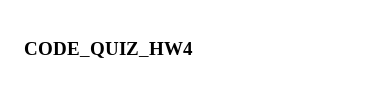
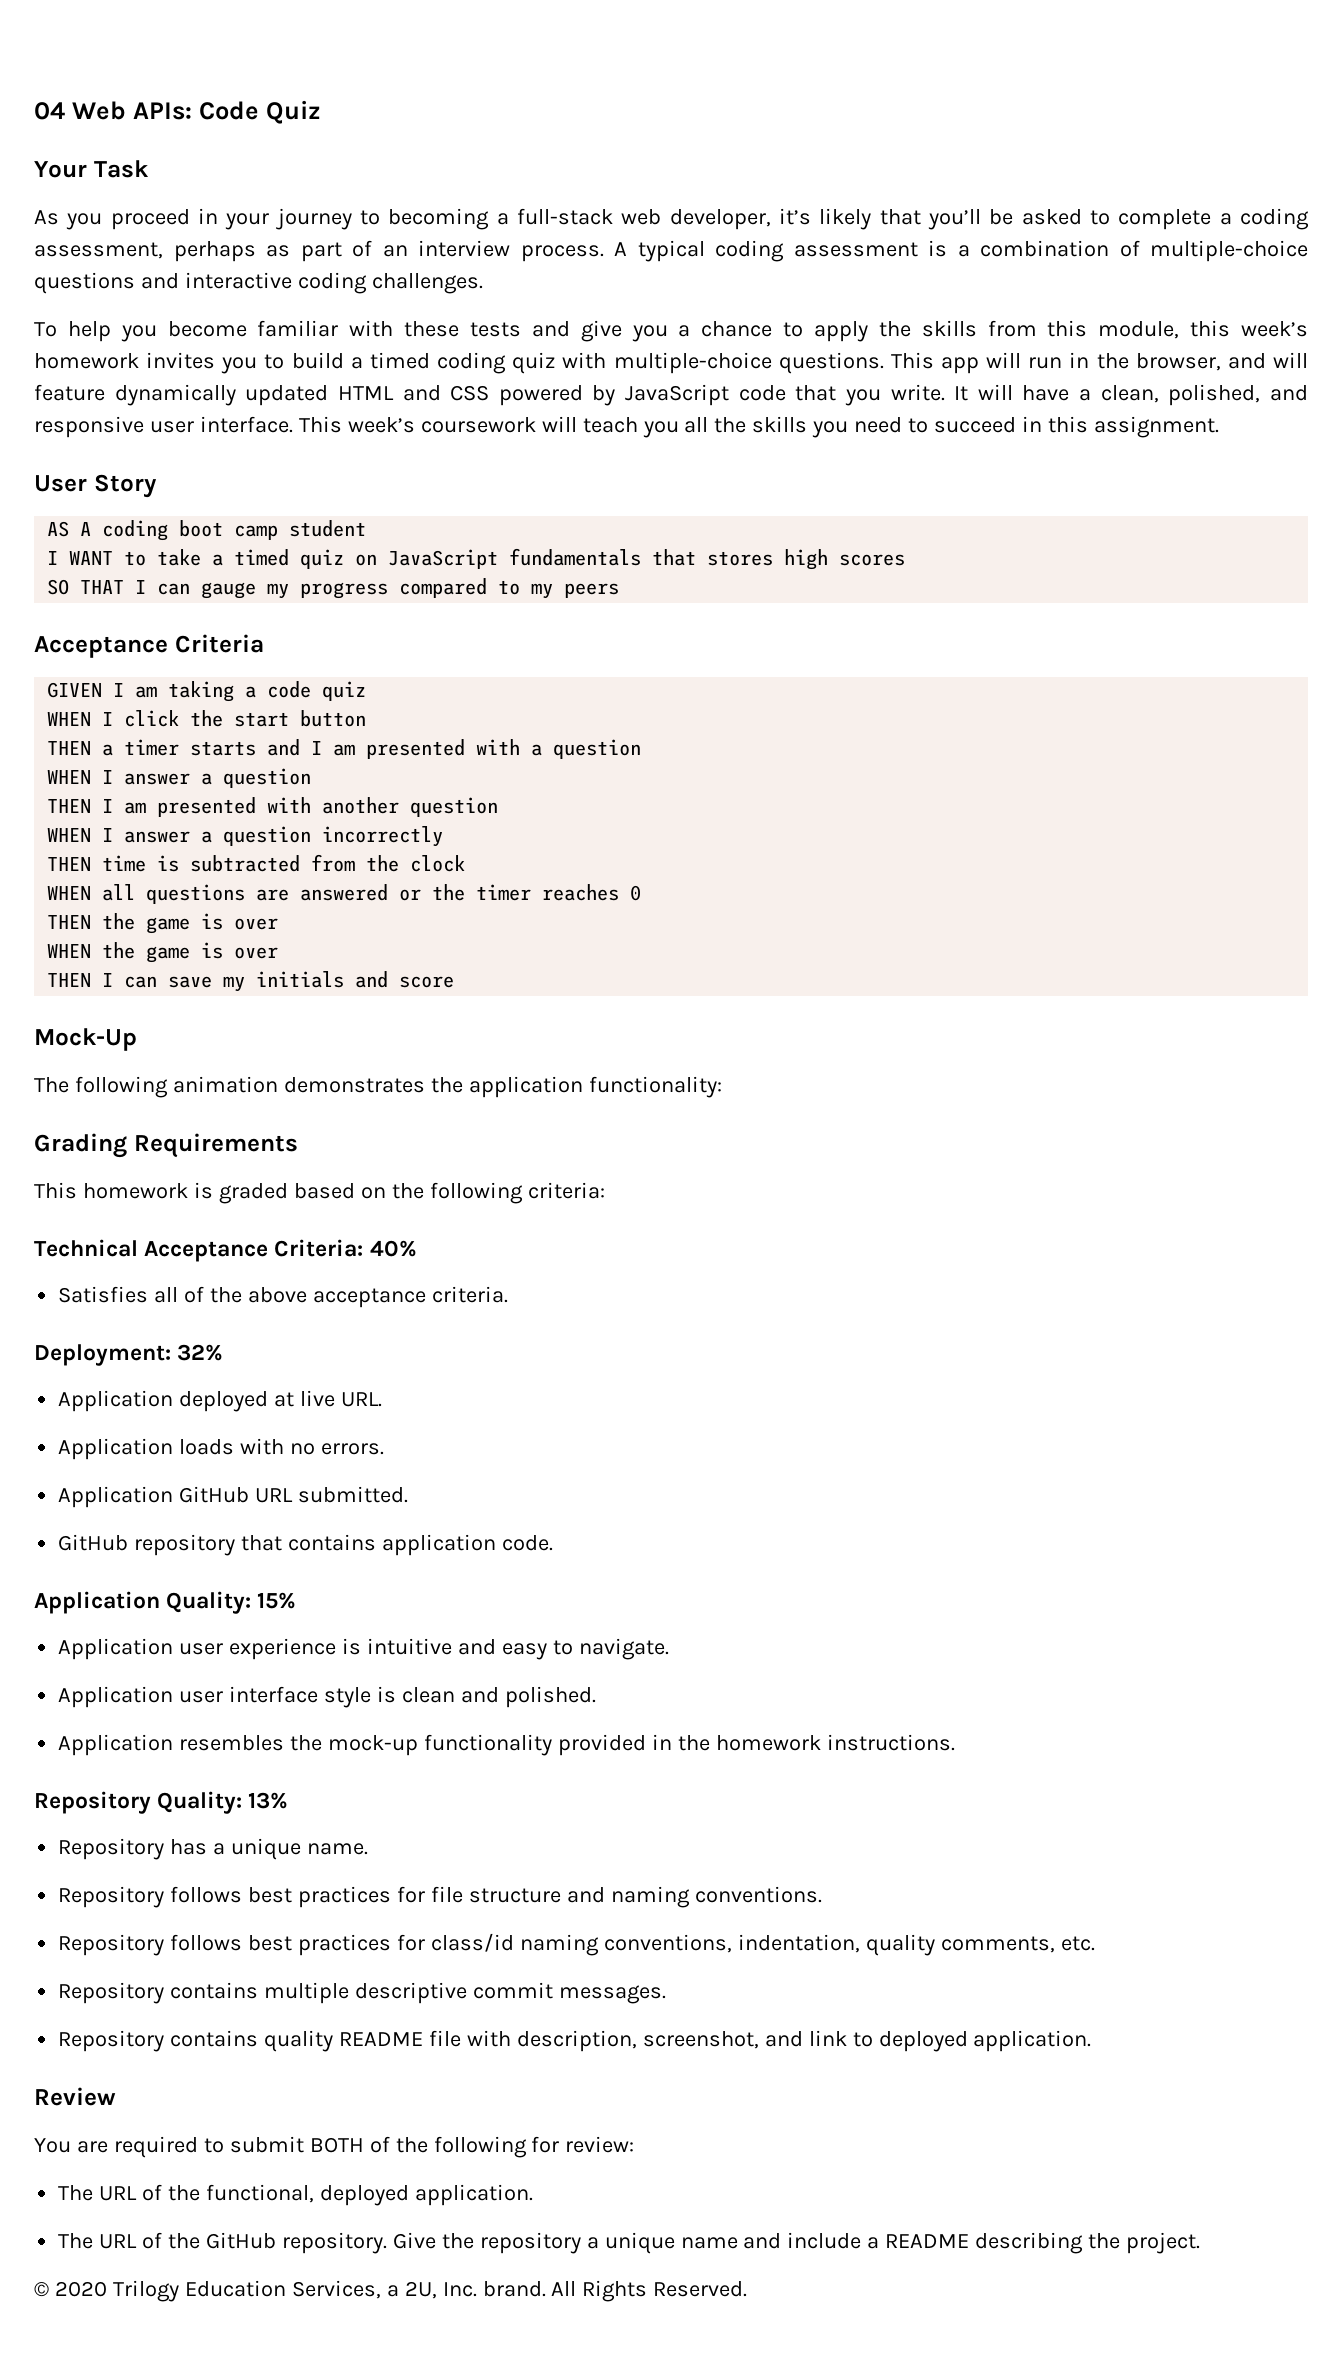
[24,42,193,58] CODE_QUIZ_HW4 -> [34,100,321,124] [34,160,149,178] [34,208,1309,230] [34,240,1308,262] [34,272,483,294] [34,320,1309,342] [34,352,1309,374] [34,384,1308,406] [34,416,1219,438] [34,474,157,498] [47,520,367,541] [47,548,906,570] [47,578,620,599] [34,634,264,658] [47,681,367,702] [47,710,367,727] [47,739,642,759] [47,768,312,788] [47,797,499,817] [47,826,444,847] [47,854,466,872] [47,884,642,904] [47,913,279,934] [47,942,279,963] [47,971,455,992] [34,1028,137,1051] [34,1076,722,1098] [34,1133,298,1158] [34,1182,605,1204] [34,1239,417,1262] [58,1286,508,1308] [34,1344,224,1366] [58,1390,382,1412] [58,1438,384,1460] [58,1486,409,1508] [58,1534,553,1556] [34,1591,297,1614] [58,1638,669,1660] [58,1686,596,1708] [58,1734,955,1756] [34,1791,289,1814] [58,1838,368,1860] [58,1886,822,1908] [58,1933,1095,1956] [58,1982,666,2004] [58,2030,1092,2052] [34,2087,116,2106] [34,2136,635,2158] [58,2184,533,2206] [58,2232,1201,2254] [34,2280,748,2302] 04 Web APIs: Code Quiz // Your Task // As you proceed in your journey to becoming a full-stack web developer, it’s likely that you’ll be asked to complete a coding assessment, perhaps as part of an interview process. A typical coding assessment is a combination of multiple-choice questions and interactive coding challenges. // To help you become familiar with these tests and give you a chance to apply the skills from this module, this week’s homework invites you to build a timed coding quiz with multiple-choice questions. This app will run in the browser, and will feature dynamically updated HTML and CSS powered by JavaScript code that you write. It will have a clean, polished, and responsive user interface. This week’s coursework will teach you all the skills you need to succeed in this assignment. // User Story // AS A coding boot camp student // I WANT to take a timed quiz on JavaScript fundamentals that stores high scores // SO THAT I can gauge my progress compared to my peers // Acceptance Criteria // GIVEN I am taking a code quiz // WHEN I click the start button // THEN a timer starts and I am presented with a question // WHEN I answer a question // THEN I am presented with another question // WHEN I answer a question incorrectly // THEN time is subtracted from the clock // WHEN all questions are answered or the timer reaches 0 // THEN the game is over // WHEN the game is over // THEN I can save my initials and score // Mock-Up // The following animation demonstrates the application functionality: // Grading Requirements // This homework is graded based on the following criteria: // Technical Acceptance Criteria: 40% // Satisfies all of the above acceptance criteria. // Deployment: 32% // Application deployed at live URL. // Application loads with no errors. // Application GitHub URL submitted. // GitHub repository that contains application code. // Application Quality: 15% // Application user experience is intuitive and easy to navigate. // Application user interface style is clean and polished. // Application resembles the mock-up functionality provided in the homework instructions. // Repository Quality: 13% // Repository has a unique name. // Repository follows best practices for file structure and naming conventions. // Repository follows best practices for class/id naming conventions, indentation, quality comments, etc. // Repository contains multiple descriptive commit messages. // Repository contains quality README file with description, screenshot, and link to deployed application. // Review // You are required to submit BOTH of the following for review: // The URL of the functional, deployed application. // The URL of the GitHub repository. Give the repository a unique name and include a README describing the project. // © 2020 Trilogy Education Services, a 2U, Inc. brand. All Rights Reserved.

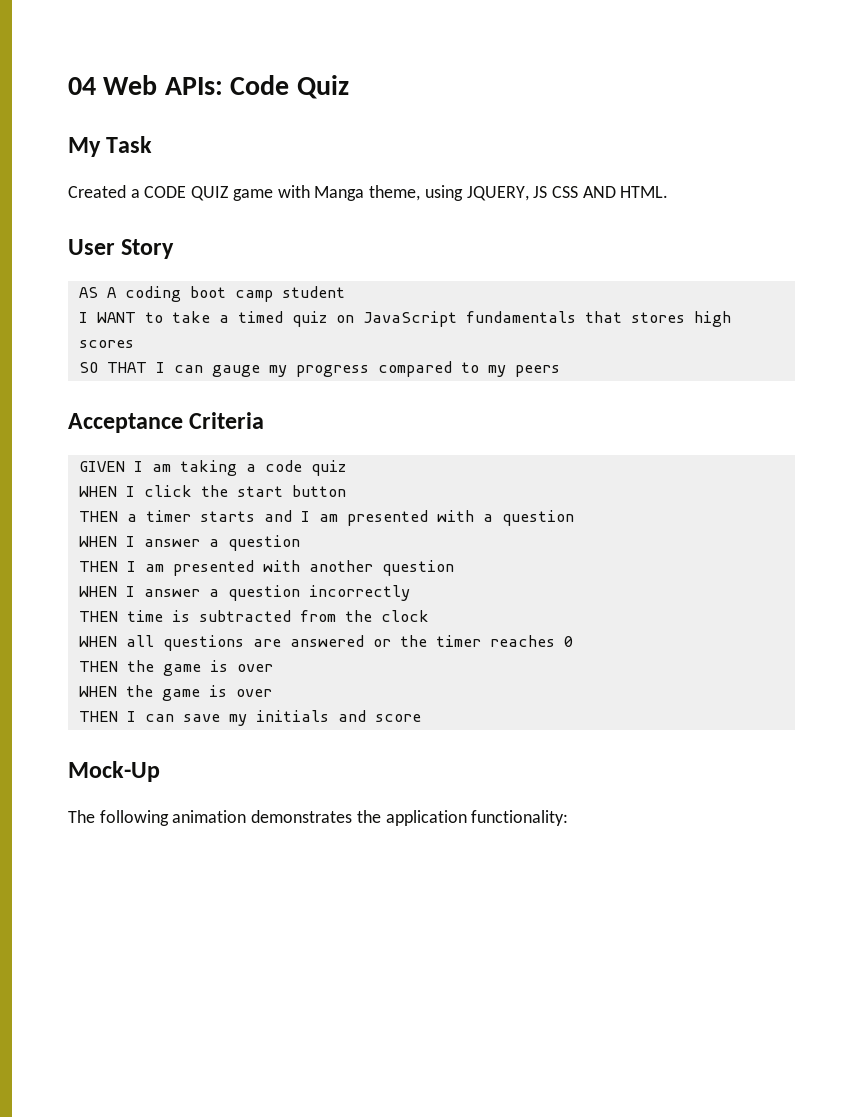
[34,161,87,178] Your -> [68,137,101,157] My
[34,208,1309,230] [34,240,1308,262] [34,272,483,294] [34,320,1309,342] [34,352,1309,374] [34,384,1308,406] [34,416,1219,438] As you proceed in your journey to becoming a full-stack web developer, it’s likely that you’ll be asked to complete a coding assessment, perhaps as part of an interview process. A typical coding assessment is a combination of multiple-choice questions and interactive coding challenges. // To help you become familiar with these tests and give you a chance to apply the skills from this module, this week’s homework invites you to build a timed coding quiz with multiple-choice questions. This app will run in the browser, and will feature dynamically updated HTML and CSS powered by JavaScript code that you write. It will have a clean, polished, and responsive user interface. This week’s coursework will teach you all the skills you need to succeed in this assignment. -> [68,185,669,201] Created a CODE QUIZ game with Manga theme, using JQUERY, JS CSS AND HTML.
[34,1133,298,1158] [34,1182,605,1204] [34,1239,417,1262] [58,1286,508,1308] [34,1344,224,1366] [58,1390,382,1412] [58,1438,384,1460] [58,1486,409,1508] [58,1534,553,1556] [34,1591,297,1614] [58,1638,669,1660] [58,1686,596,1708] [58,1734,955,1756] [34,1791,289,1814] [58,1838,368,1860] [58,1886,822,1908] [58,1933,1095,1956] [58,1982,666,2004] [58,2030,1092,2052] [34,2087,116,2106] [34,2136,635,2158] [58,2184,533,2206] [58,2232,1201,2254] [34,2280,748,2302] // Grading Requirements // This homework is graded based on the following criteria: // Technical Acceptance Criteria: 40% // Satisfies all of the above acceptance criteria. // Deployment: 32% // Application deployed at live URL. // Application loads with no errors. // Application GitHub URL submitted. // GitHub repository that contains application code. // Application Quality: 15% // Application user experience is intuitive and easy to navigate. // Application user interface style is clean and polished. // Application resembles the mock-up functionality provided in the homework instructions. // Repository Quality: 13% // Repository has a unique name. // Repository follows best practices for file structure and naming conventions. // Repository follows best practices for class/id naming conventions, indentation, quality comments, etc. // Repository contains multiple descriptive commit messages. // Repository contains quality README file with description, screenshot, and link to deployed application. // Review // You are required to submit BOTH of the following for review: // The URL of the functional, deployed application. // The URL of the GitHub repository. Give the repository a unique name and include a README describing the project. // © 2020 Trilogy Education Services, a 2U, Inc. brand. All Rights Reserved. -> (569, 818) none

